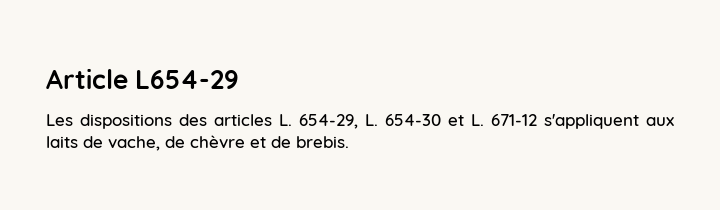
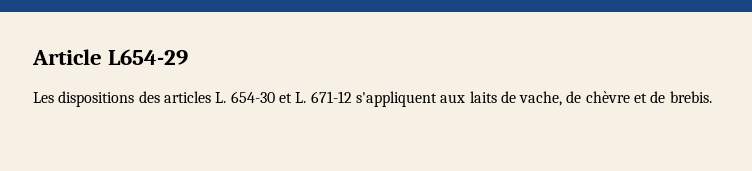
[299,114,378,129] 654-29, L. -> (227, 97) none

